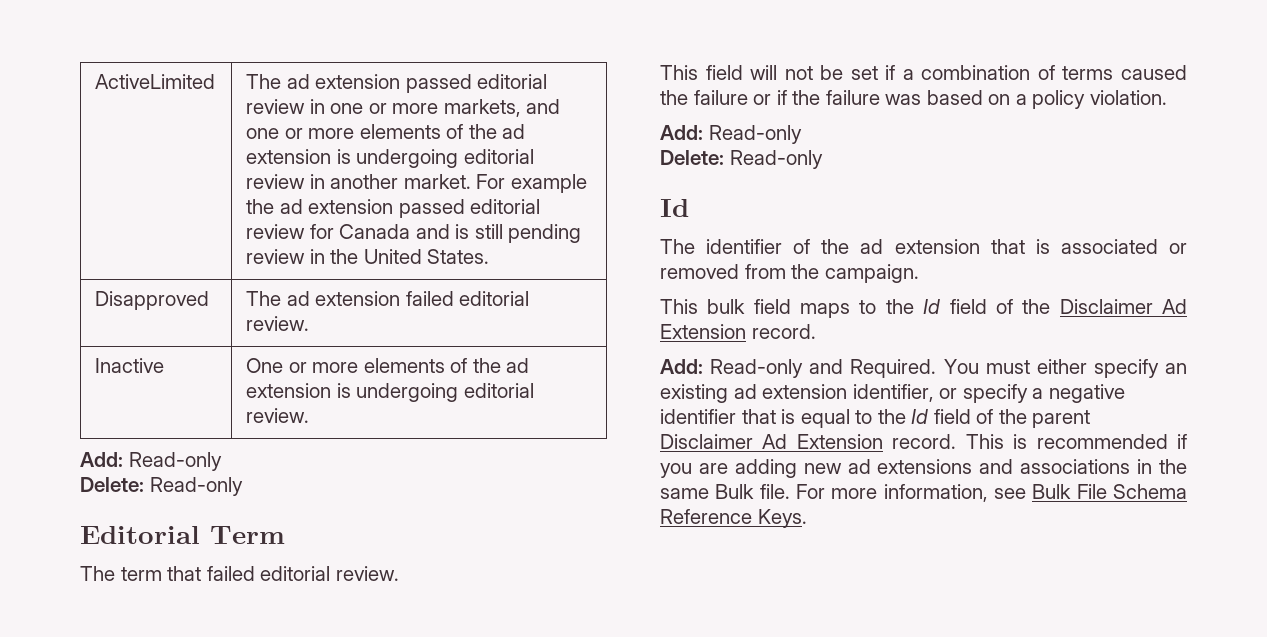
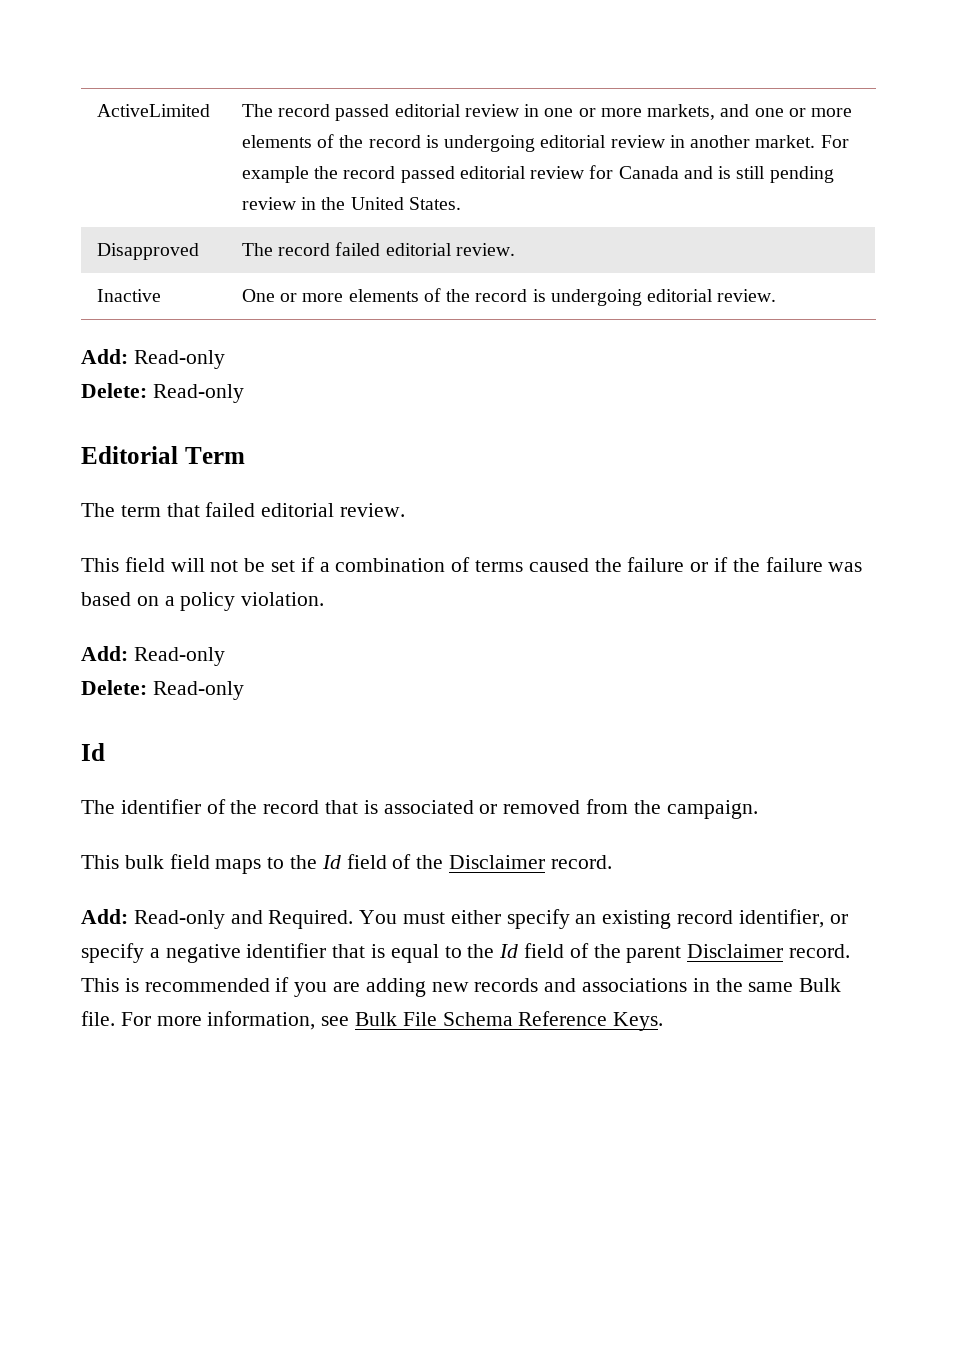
[286,74,401,89] ad extension -> [278,104,331,117] record
[502,124,526,139] [246,149,332,164] ad extension -> [368,135,421,148] record
[279,199,394,214] ad extension -> [343,166,396,179] record
[286,291,401,306] ad extension -> [278,243,331,256] record
[506,358,530,373] [246,383,332,398] ad extension -> [475,289,528,302] record
[860,239,980,254] ad extension -> [263,800,320,814] record
[1162,299,1187,314] [660,324,746,339] Ad Extension -> (546, 862) none
[733,384,848,399] ad extension -> [677,910,734,924] record
[762,434,883,449] Ad Extension -> (784, 951) none
[847,459,973,474] ad extensions -> [474,978,539,992] records

